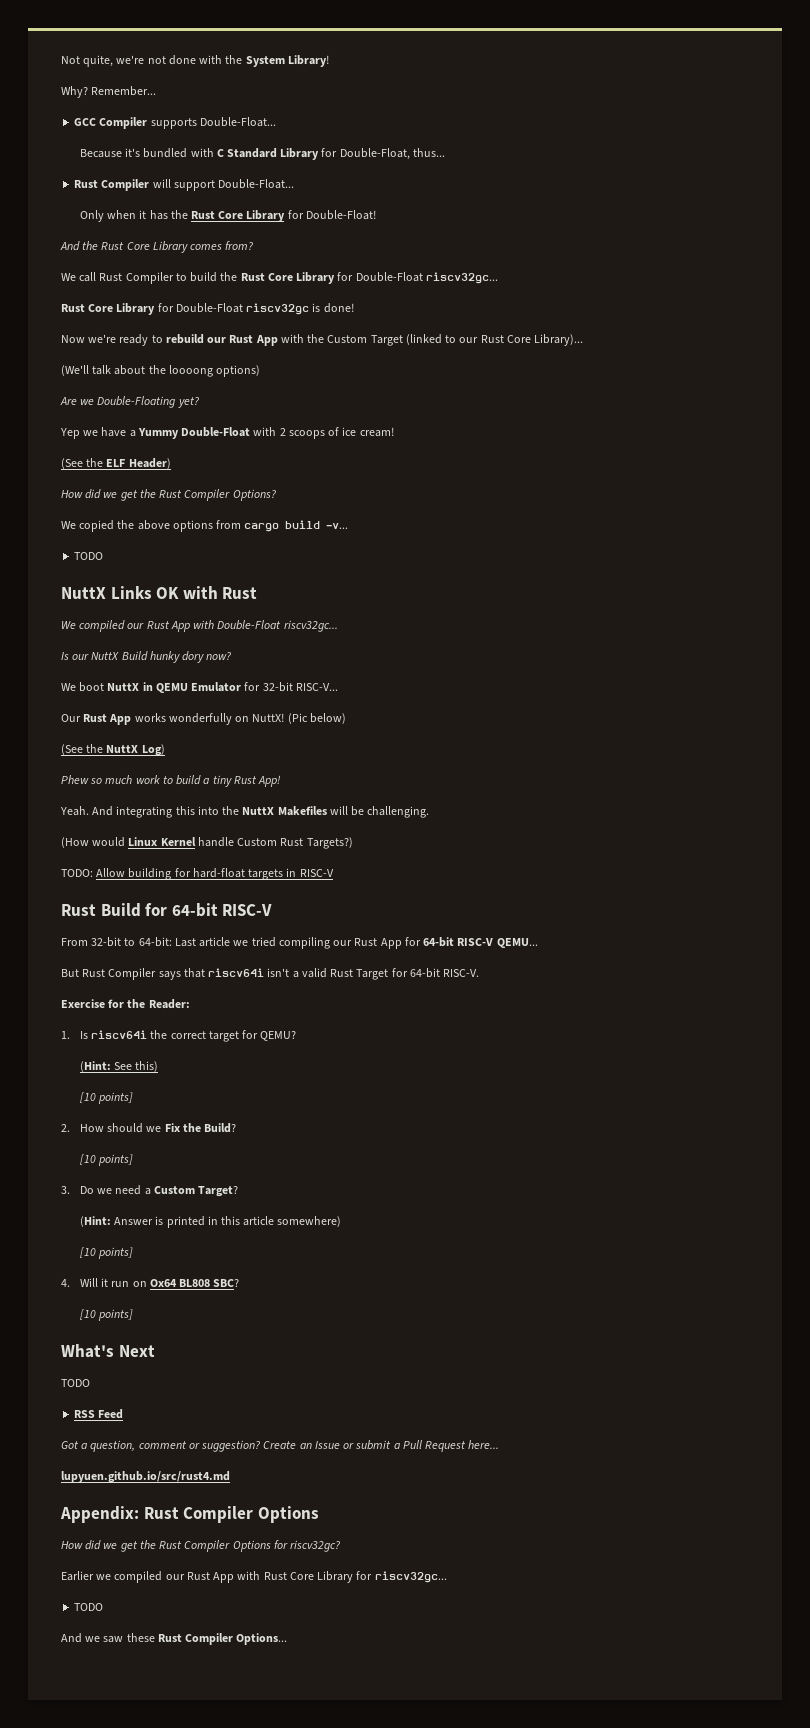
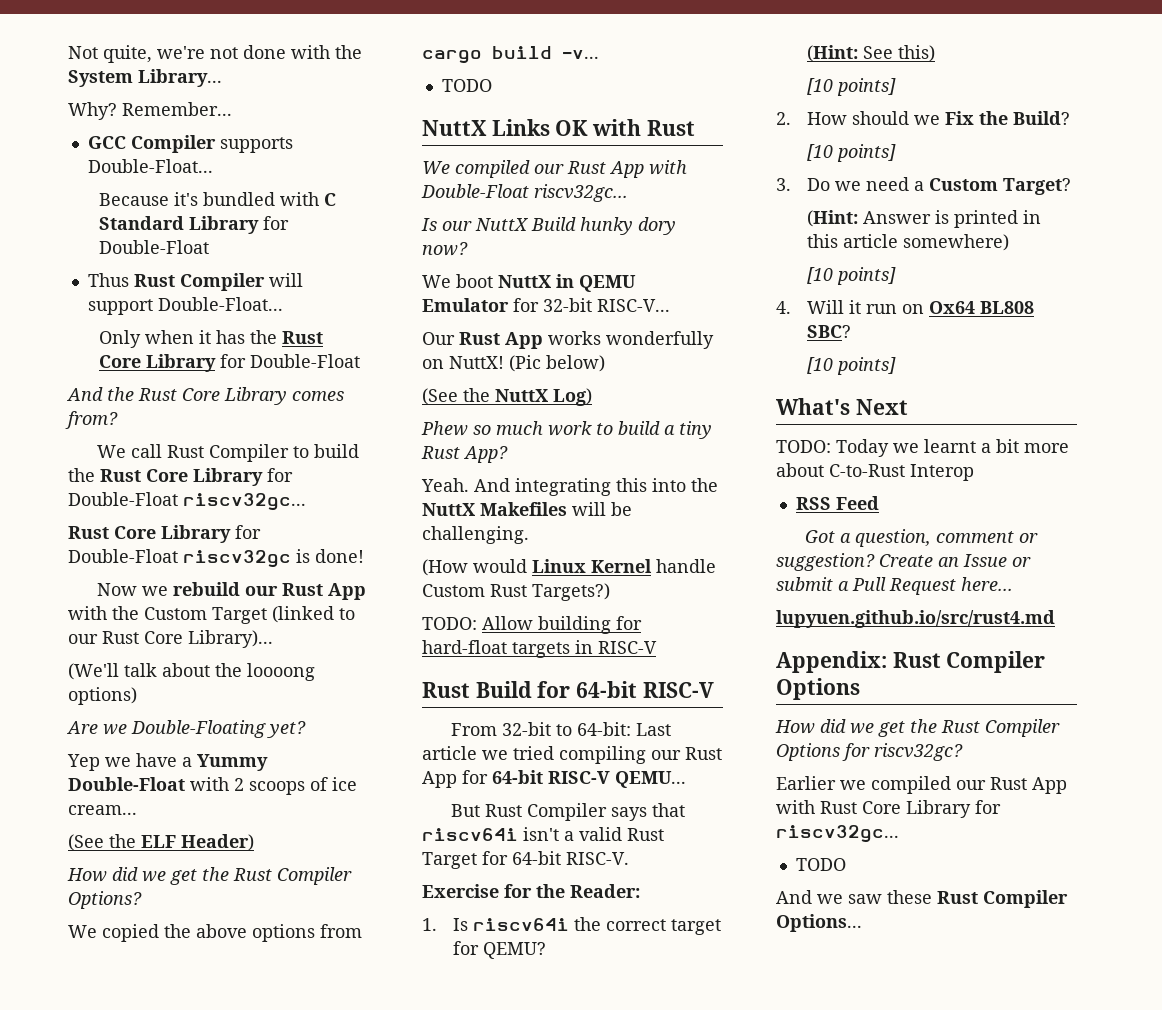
[287,55,329,67] Library! -> [138,69,222,87] Library...
[339,148,445,160] Double-Float, thus... // -> [99,240,210,254] [87,273,129,287] Double-Float // Thus
[305,210,376,220] Double-Float! -> [250,354,361,368] Double-Float
[88,334,163,346] we're ready to -> [142,586,169,596] we
[359,427,394,437] cream! -> [68,805,137,815] cream...
[258,775,282,787] App! -> [463,446,508,463] App?
[61,1379,90,1387] TODO -> [776,439,1069,457] [776,463,974,481] TODO: Today we learnt a bit more about C-to-Rust Interop

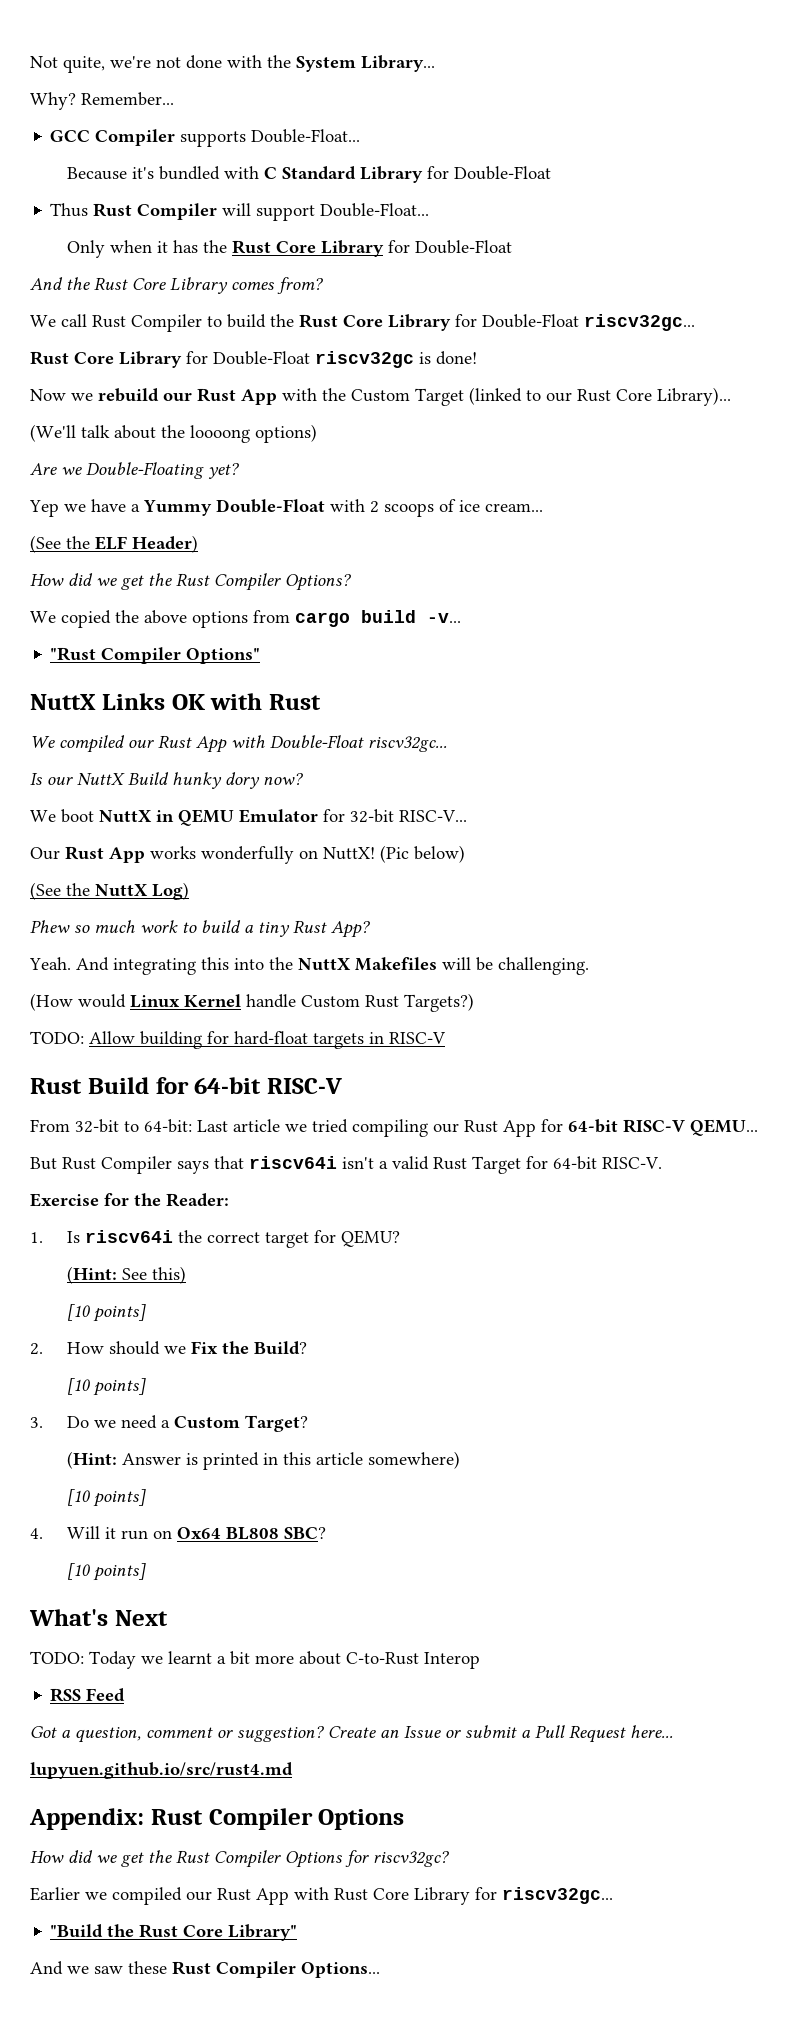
[441,79,492,92] TODO -> [50,647,261,664] "Rust Compiler Options"
[795,858,846,871] TODO -> [50,1924,298,1941] "Build the Rust Core Library"

